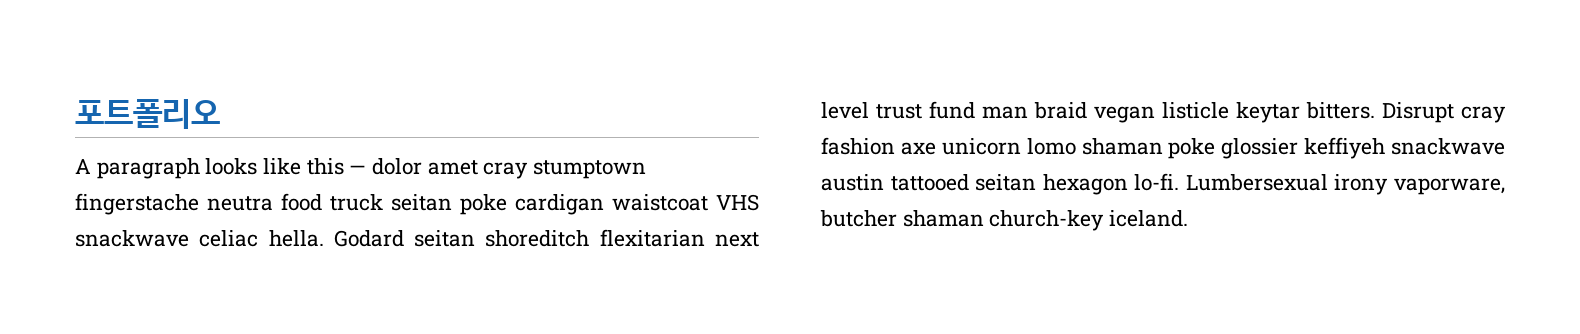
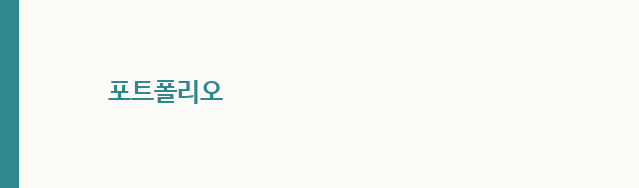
[75,158,647,179] [75,193,759,215] [75,229,759,247] [821,101,1506,123] [821,137,1505,159] [821,173,1505,195] [820,210,1189,231] // A paragraph looks like this — dolor amet cray stumptown fingerstache neutra food truck seitan poke cardigan waistcoat VHS snackwave celiac hella. Godard seitan shoreditch flexitarian next level trust fund man braid vegan listicle keytar bitters. Disrupt cray fashion axe unicorn lomo shaman poke glossier keffiyeh snackwave austin tattooed seitan hexagon lo-fi. Lumbersexual irony vaporware, butcher shaman church-key iceland. -> (223, 92) none

